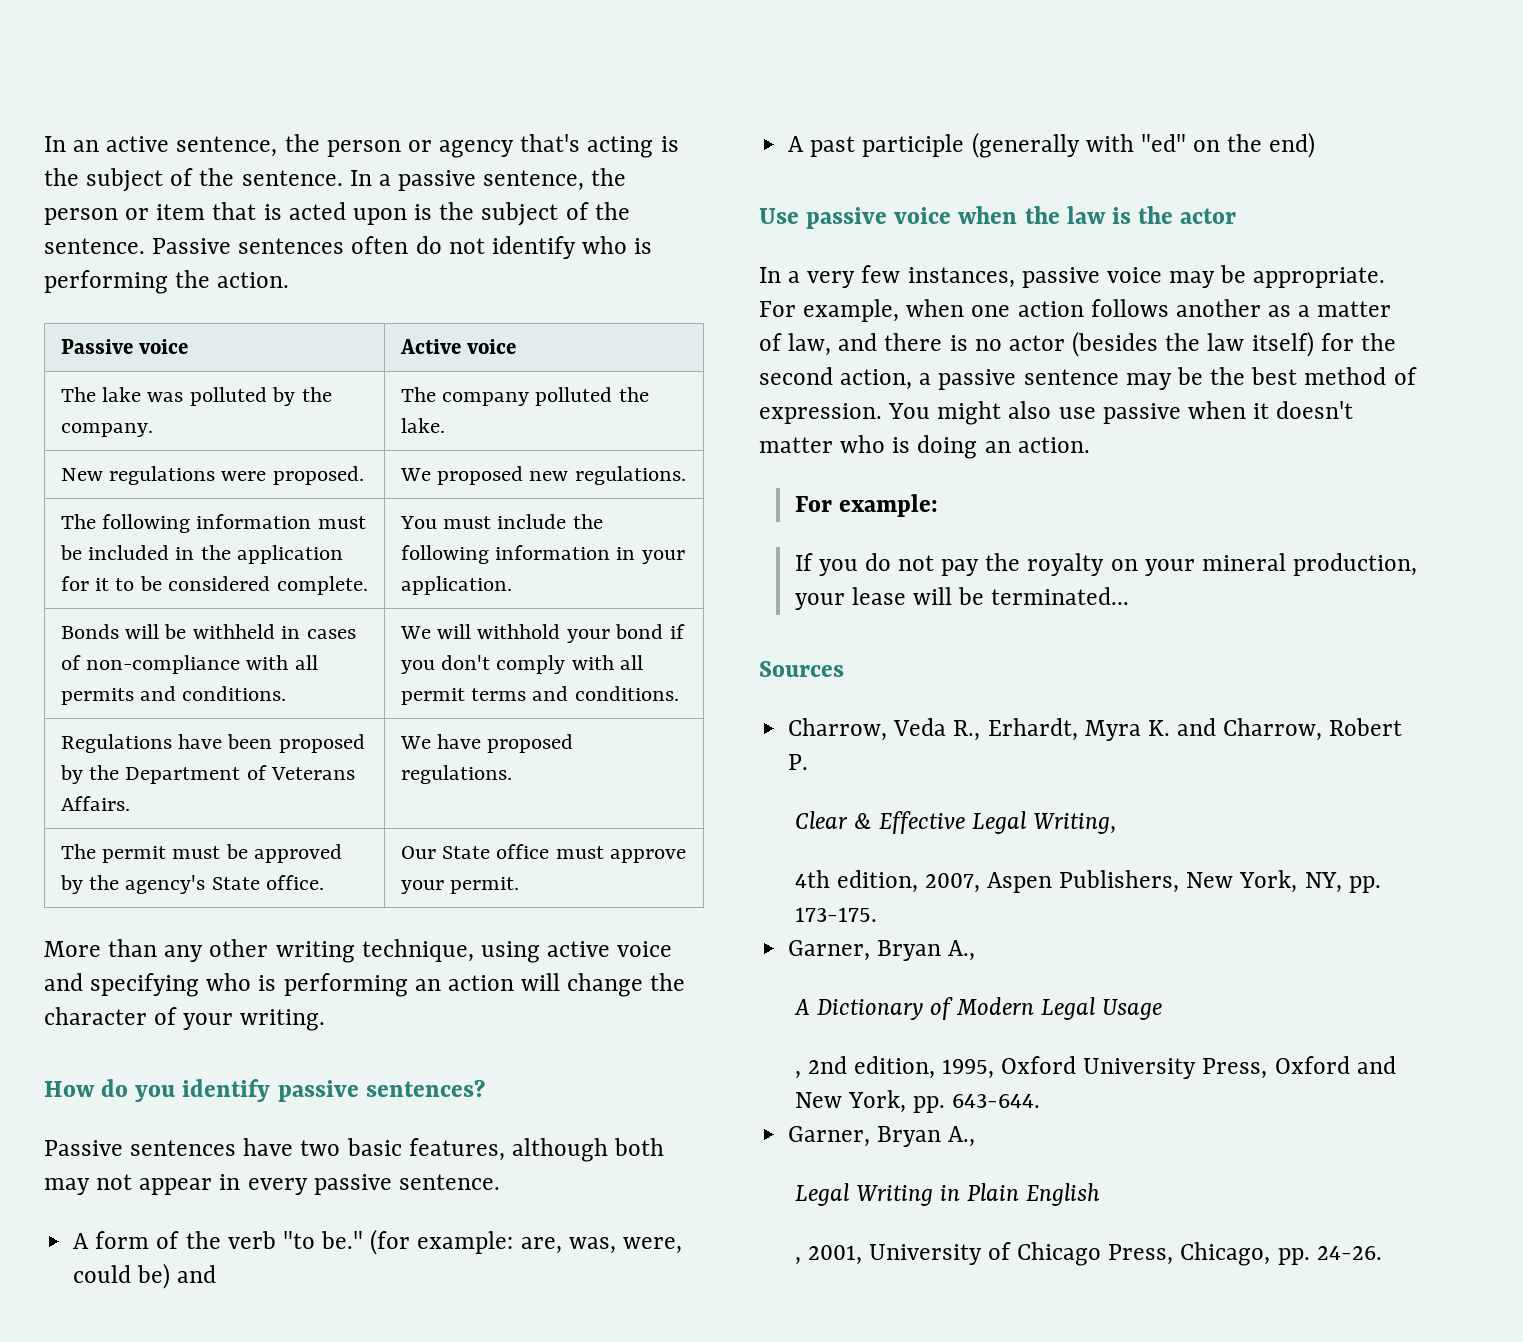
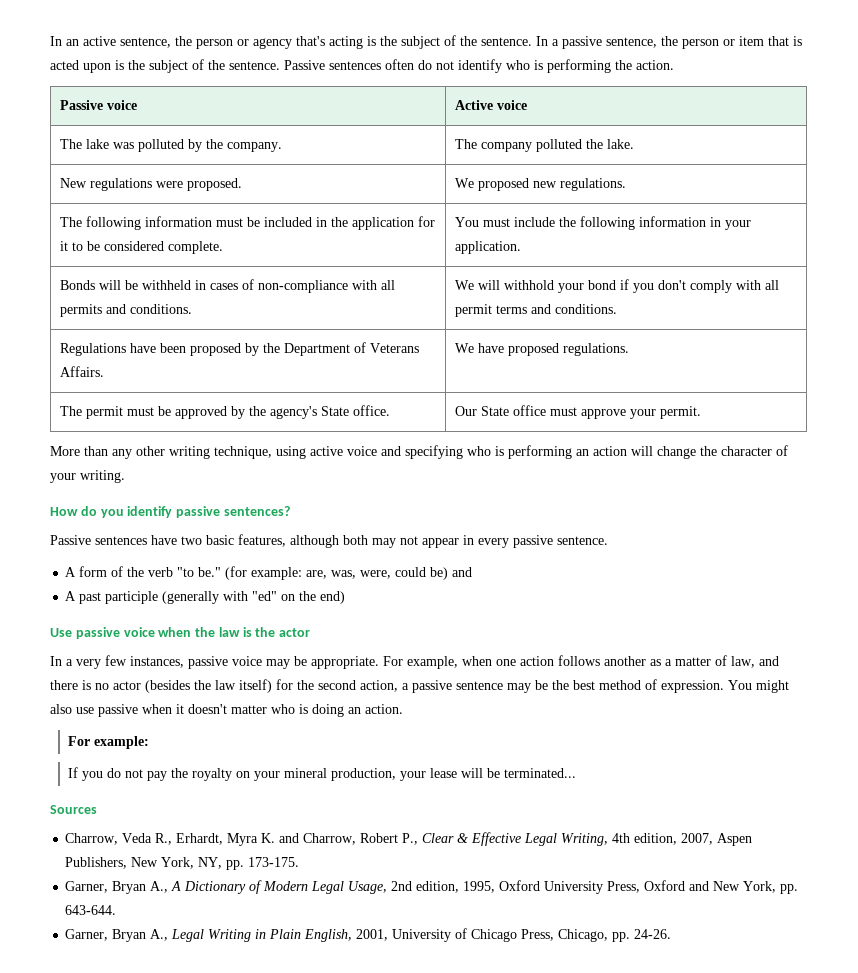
[788,754,809,770] P. // -> [402,833,419,845] P.,
(1117, 823) // -> (609, 839) none
(976, 950) // -> (169, 887) none
[1102,999,1163,1020] [794,1071,801,1079] Usage // , -> [348,881,388,894] Usage,
(976, 1136) // -> (169, 935) none
[1026,1183,1101,1206] [794,1257,801,1265] English // , -> [304,929,353,942] English,

